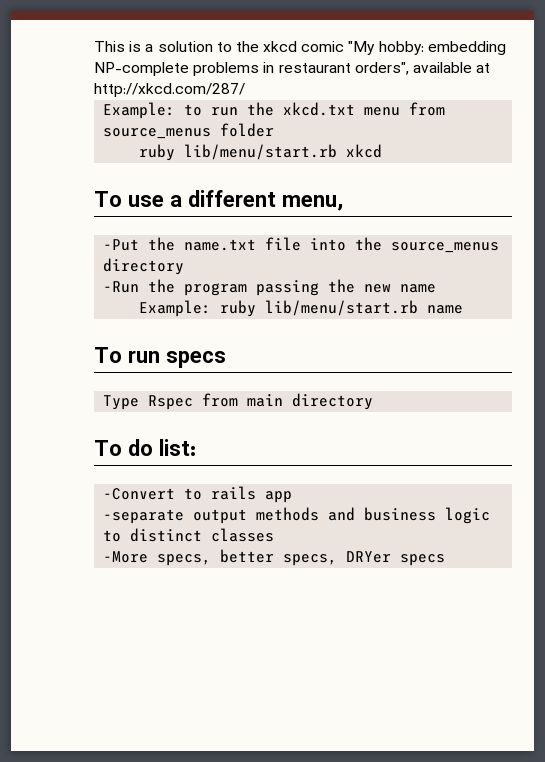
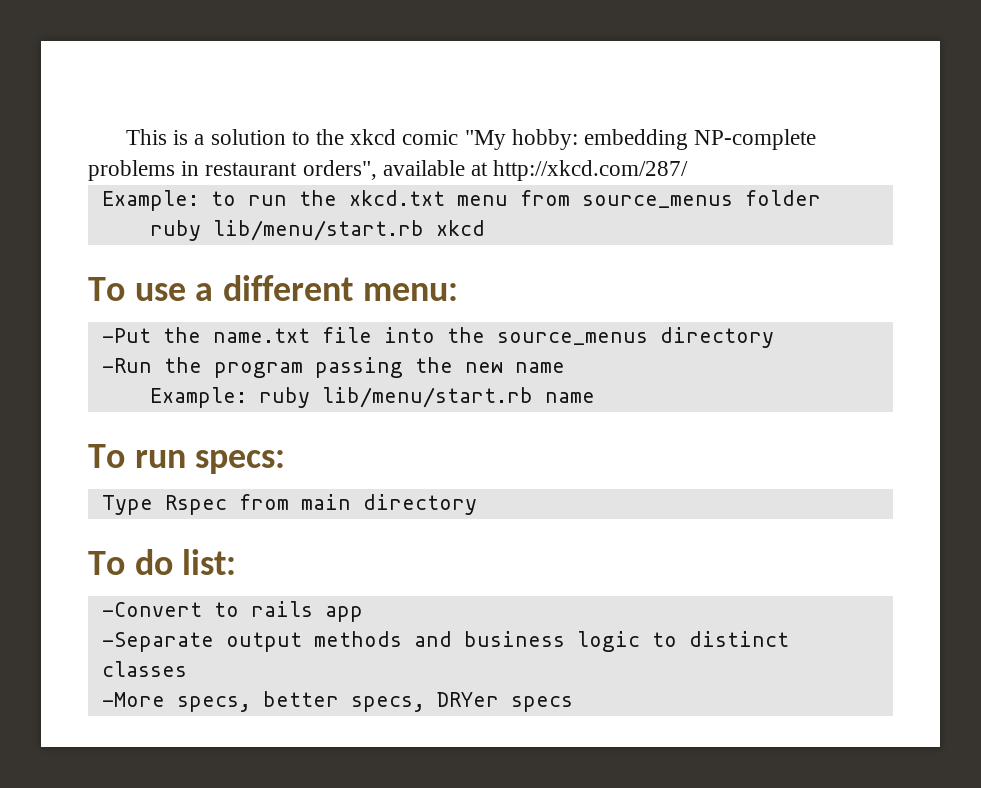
[282,195,343,211] menu, -> [362,283,458,301] menu:
[166,351,226,368] specs -> [195,450,286,474] specs:
[103,509,185,524] -separate -> [101,632,214,652] -Separate

